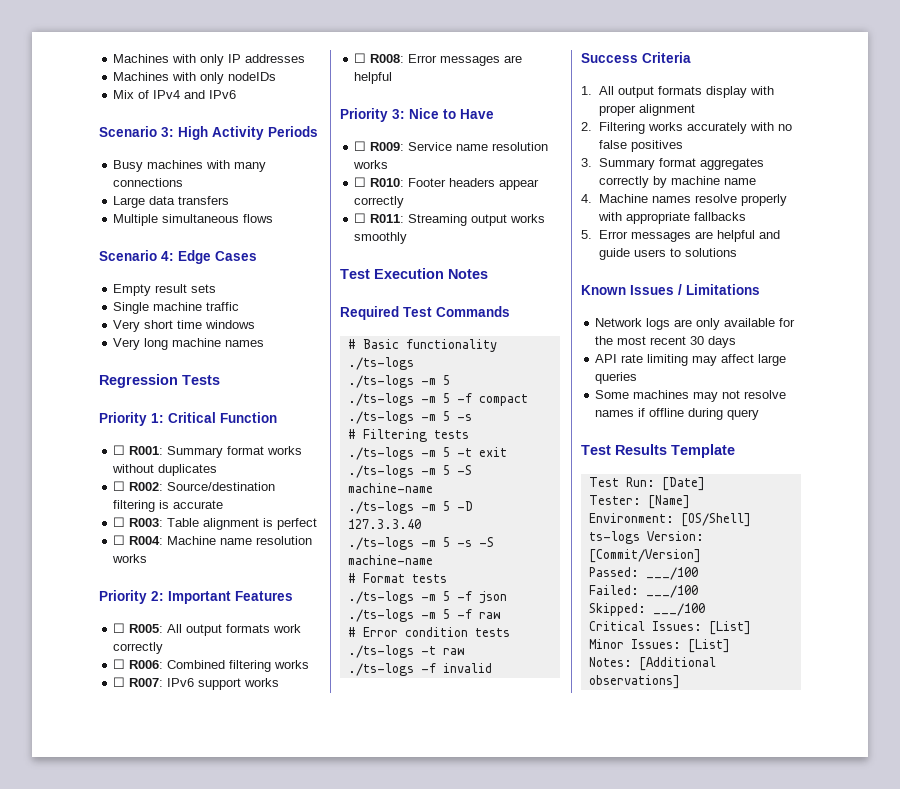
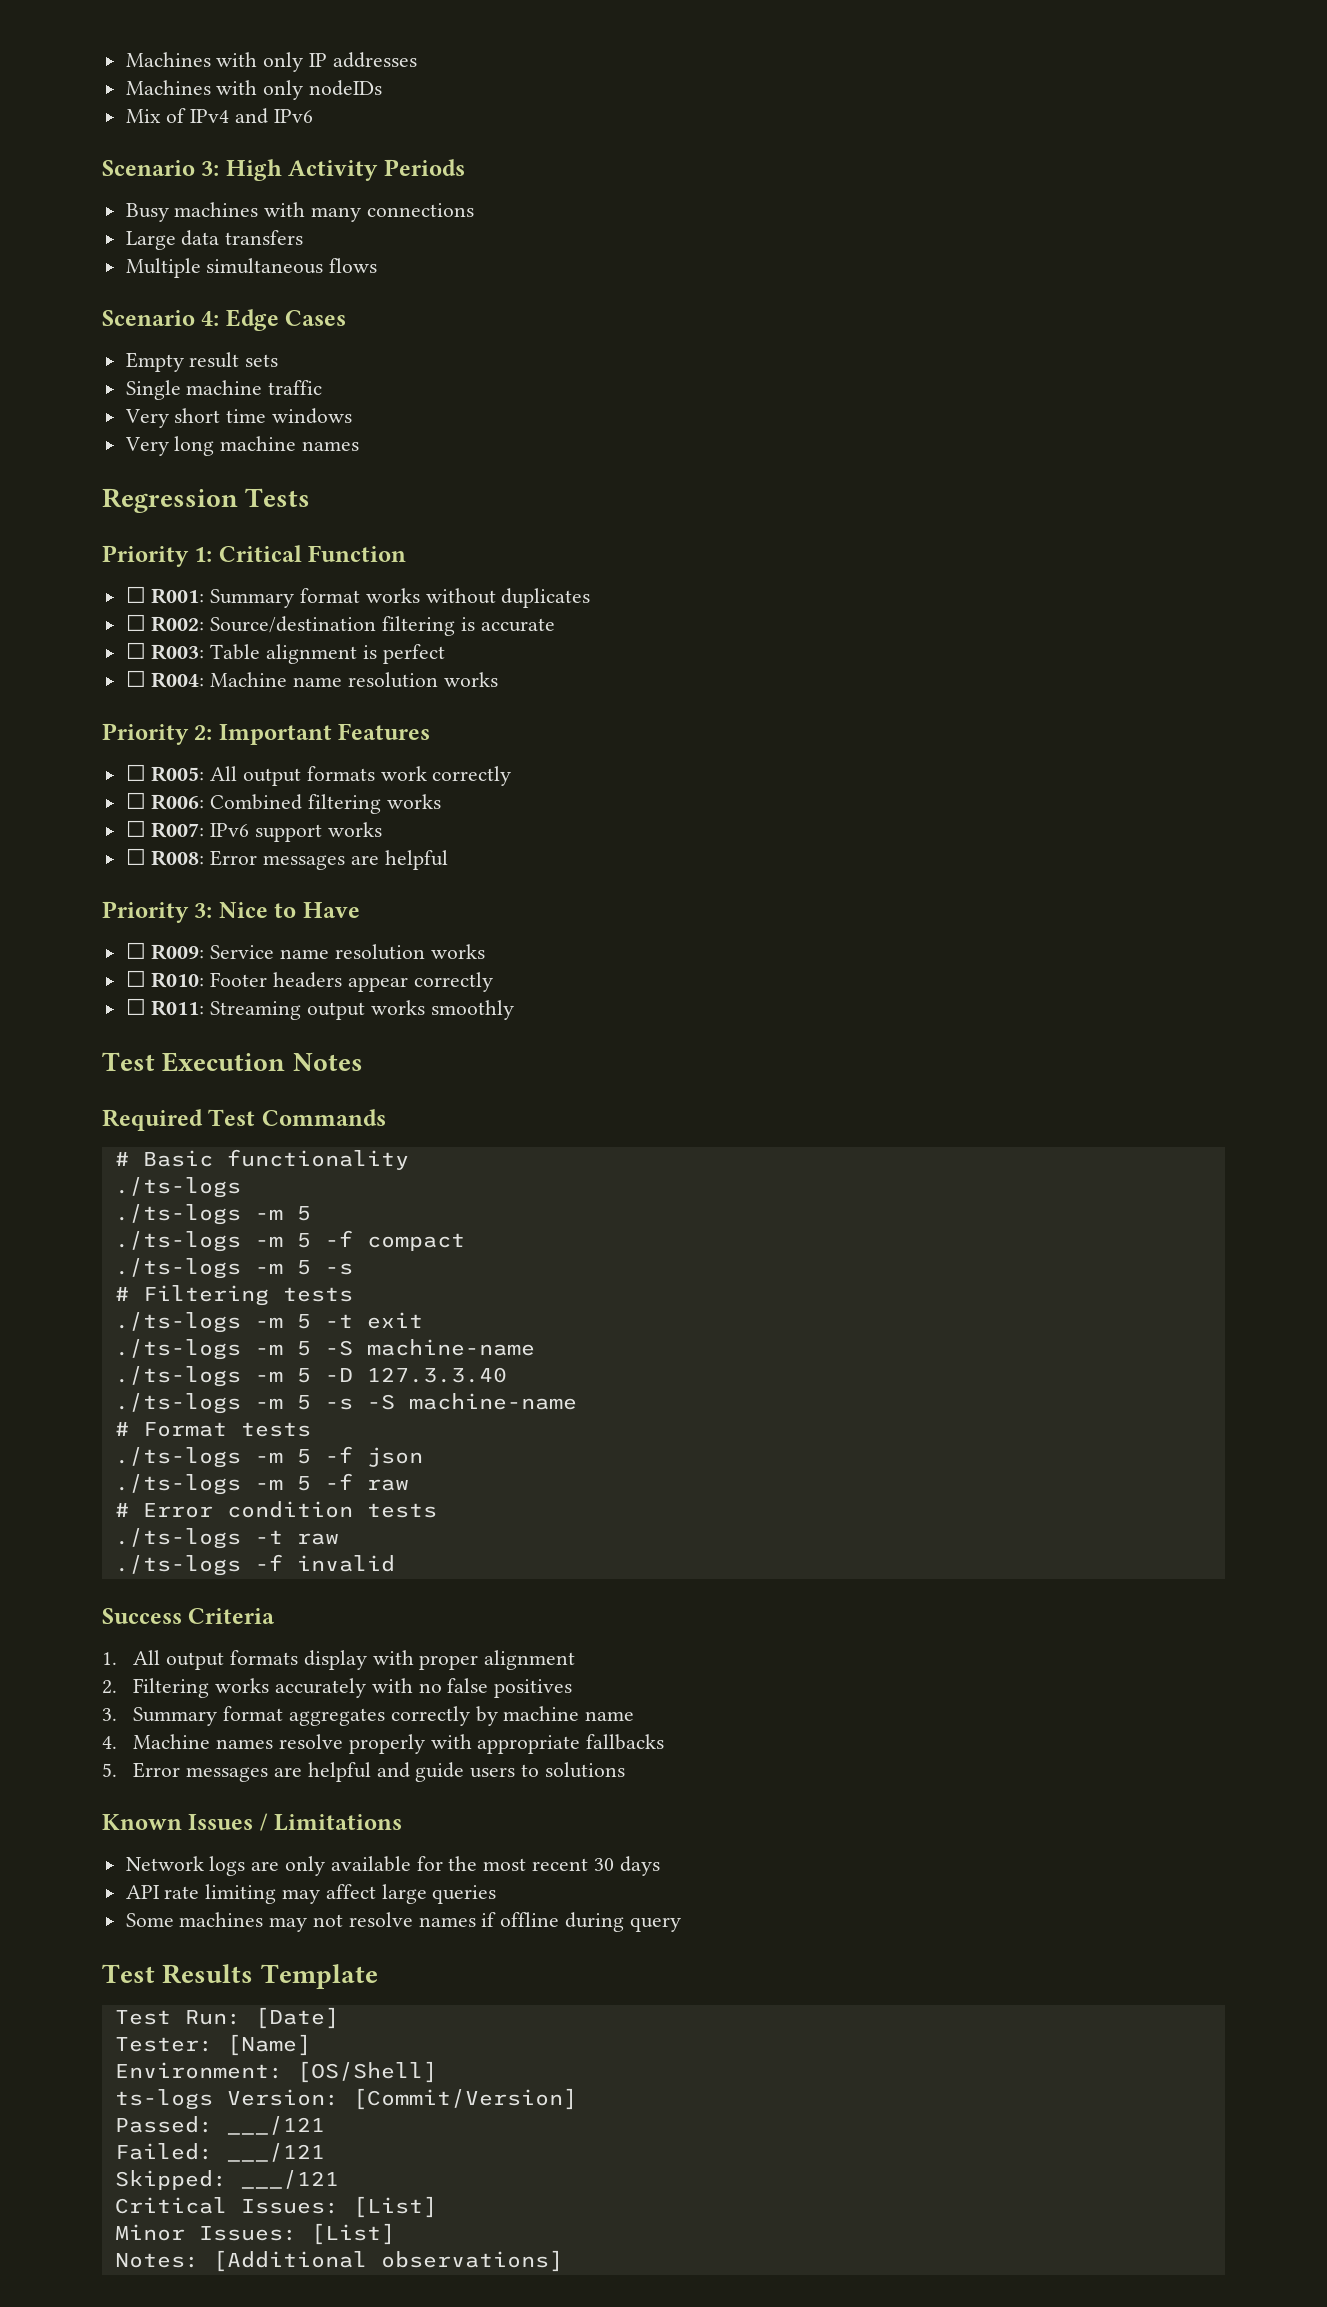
[645,567,698,580] ___/100 -> [226,2116,325,2135] ___/121
[645,585,698,598] ___/100 -> [226,2143,325,2162] ___/121
[652,603,705,616] ___/100 -> [240,2170,339,2189] ___/121

